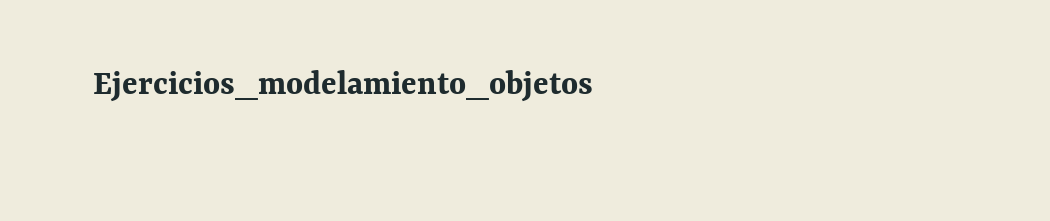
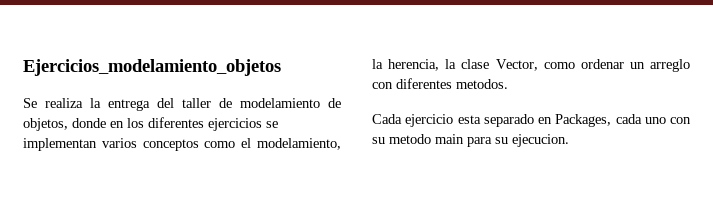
(593, 86) none -> [23,98,341,111] [23,117,278,131] [23,138,341,151] [372,59,690,72] [372,78,508,89] [372,114,691,127] [372,134,569,147] // Se realiza la entrega del taller de modelamiento de objetos, donde en los diferentes ejercicios se implementan varios conceptos como el modelamiento, la herencia, la clase Vector, como ordenar un arreglo con diferentes metodos. // Cada ejercicio esta separado en Packages, cada uno con su metodo main para su ejecucion.

